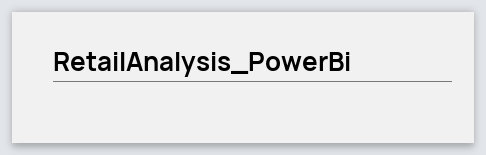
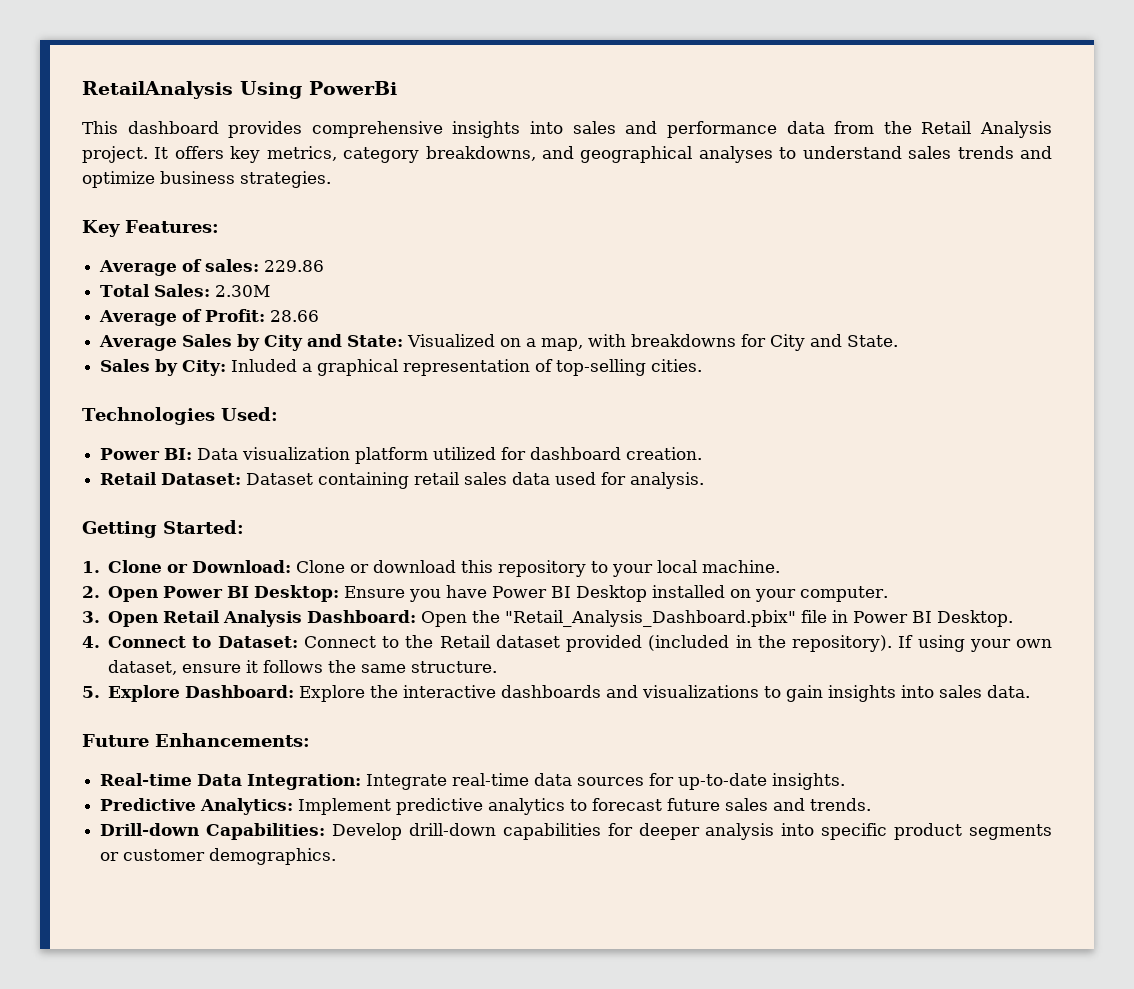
[53,52,351,77] RetailAnalysis_PowerBi -> [82,81,397,99] [82,121,1053,138] [82,146,1052,163] [82,171,331,188] [82,220,219,237] [99,259,325,276] [100,284,271,297] [99,309,320,326] [99,334,899,351] [100,359,703,376] [82,407,278,425] [100,447,703,464] [100,472,705,489] [82,520,244,538] [82,560,781,577] [82,585,889,602] [82,610,1014,627] [82,635,1052,652] [108,660,498,675] [82,685,1031,702] [82,733,310,747] [100,773,846,790] [100,798,872,815] [100,823,1052,840] [100,848,337,865] RetailAnalysis Using PowerBi // This dashboard provides comprehensive insights into sales and performance data from the Retail Analysis project. It offers key metrics, category breakdowns, and geographical analyses to understand sales trends and optimize business strategies. // Key Features: // Average of sales: 229.86 // Total Sales: 2.30M // Average of Profit: 28.66 // Average Sales by City and State: Visualized on a map, with breakdowns for City and State. // Sales by City: Inluded a graphical representation of top-selling cities. // Technologies Used: // Power BI: Data visualization platform utilized for dashboard creation. // Retail Dataset: Dataset containing retail sales data used for analysis. // Getting Started: // 1. Clone or Download: Clone or download this repository to your local machine. // 2. Open Power BI Desktop: Ensure you have Power BI Desktop installed on your computer. // 3. Open Retail Analysis Dashboard: Open the "Retail_Analysis_Dashboard.pbix" file in Power BI Desktop. // 4. Connect to Dataset: Connect to the Retail dataset provided (included in the repository). If using your own dataset, ensure it follows the same structure. // 5. Explore Dashboard: Explore the interactive dashboards and visualizations to gain insights into sales data. // Future Enhancements: // Real-time Data Integration: Integrate real-time data sources for up-to-date insights. // Predictive Analytics: Implement predictive analytics to forecast future sales and trends. // Drill-down Capabilities: Develop drill-down capabilities for deeper analysis into specific product segments or customer demographics.

